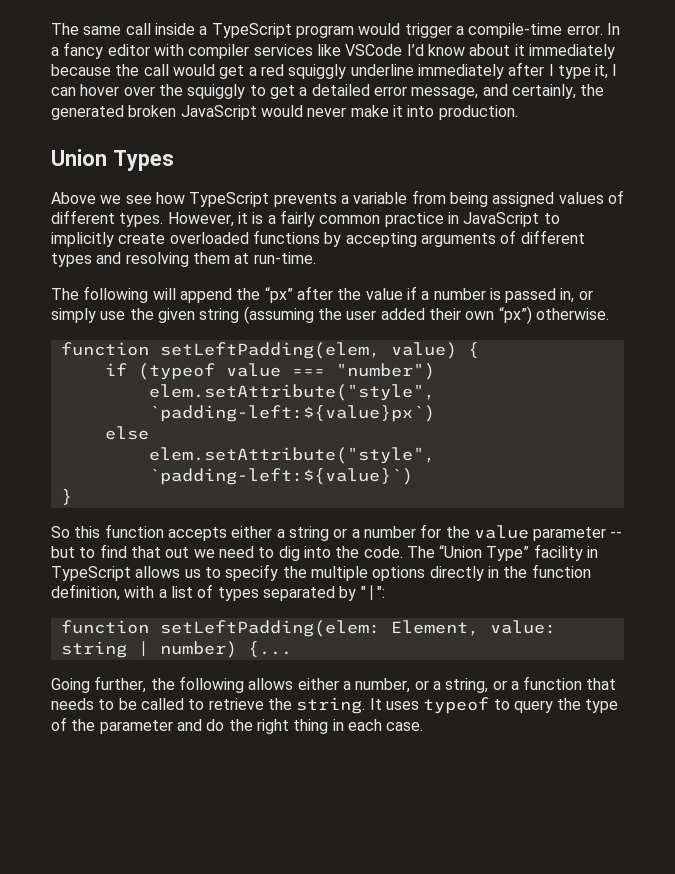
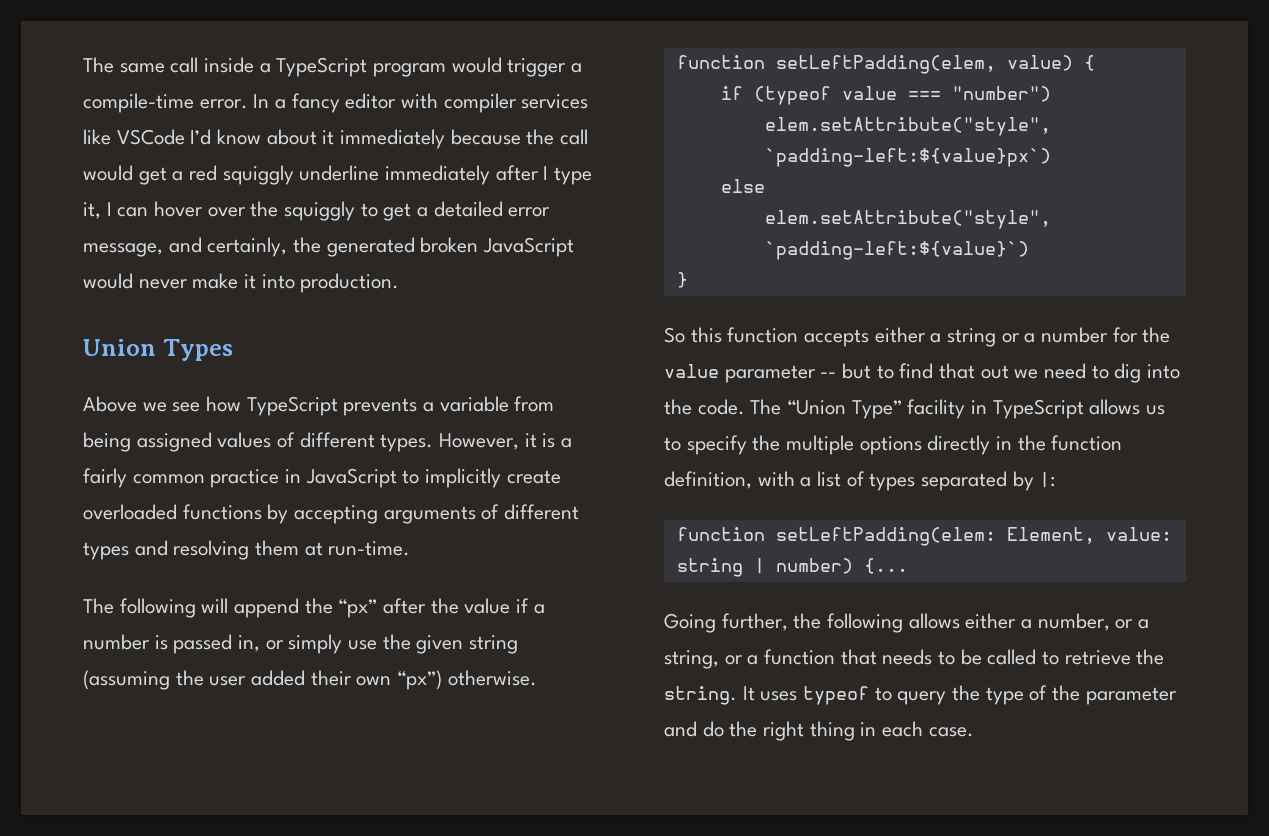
[360,585,385,601] "|": -> [1039,472,1056,488] |:

